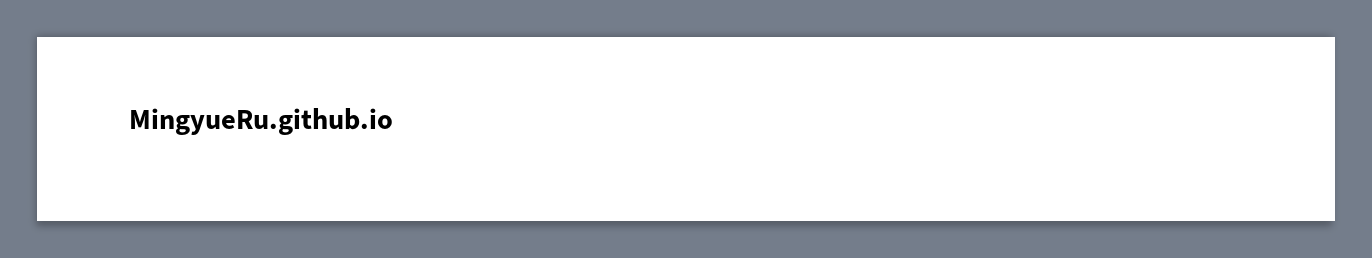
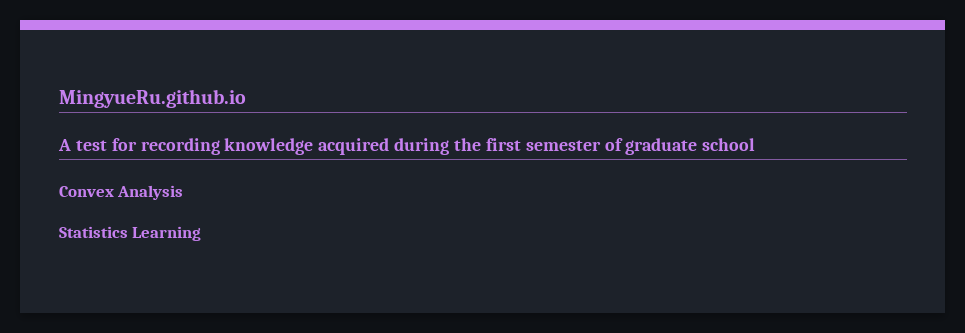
(393, 121) none -> [58,138,756,155] [59,185,184,200] [59,226,202,241] // A test for recording knowledge acquired during the first semester of graduate school // Convex Analysis // Statistics Learning

